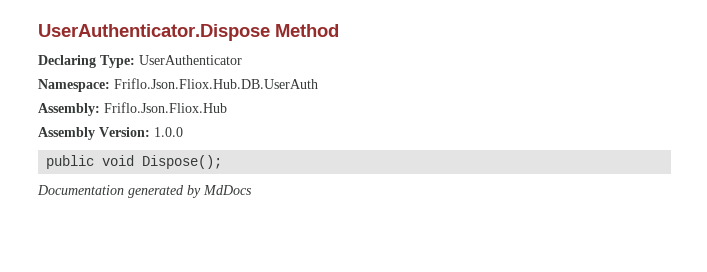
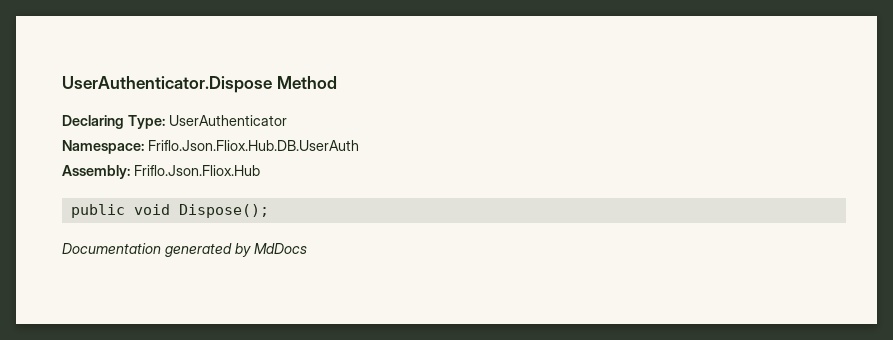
[38,127,183,140] // Assembly Version: 1.0.0 -> (260, 170) none

